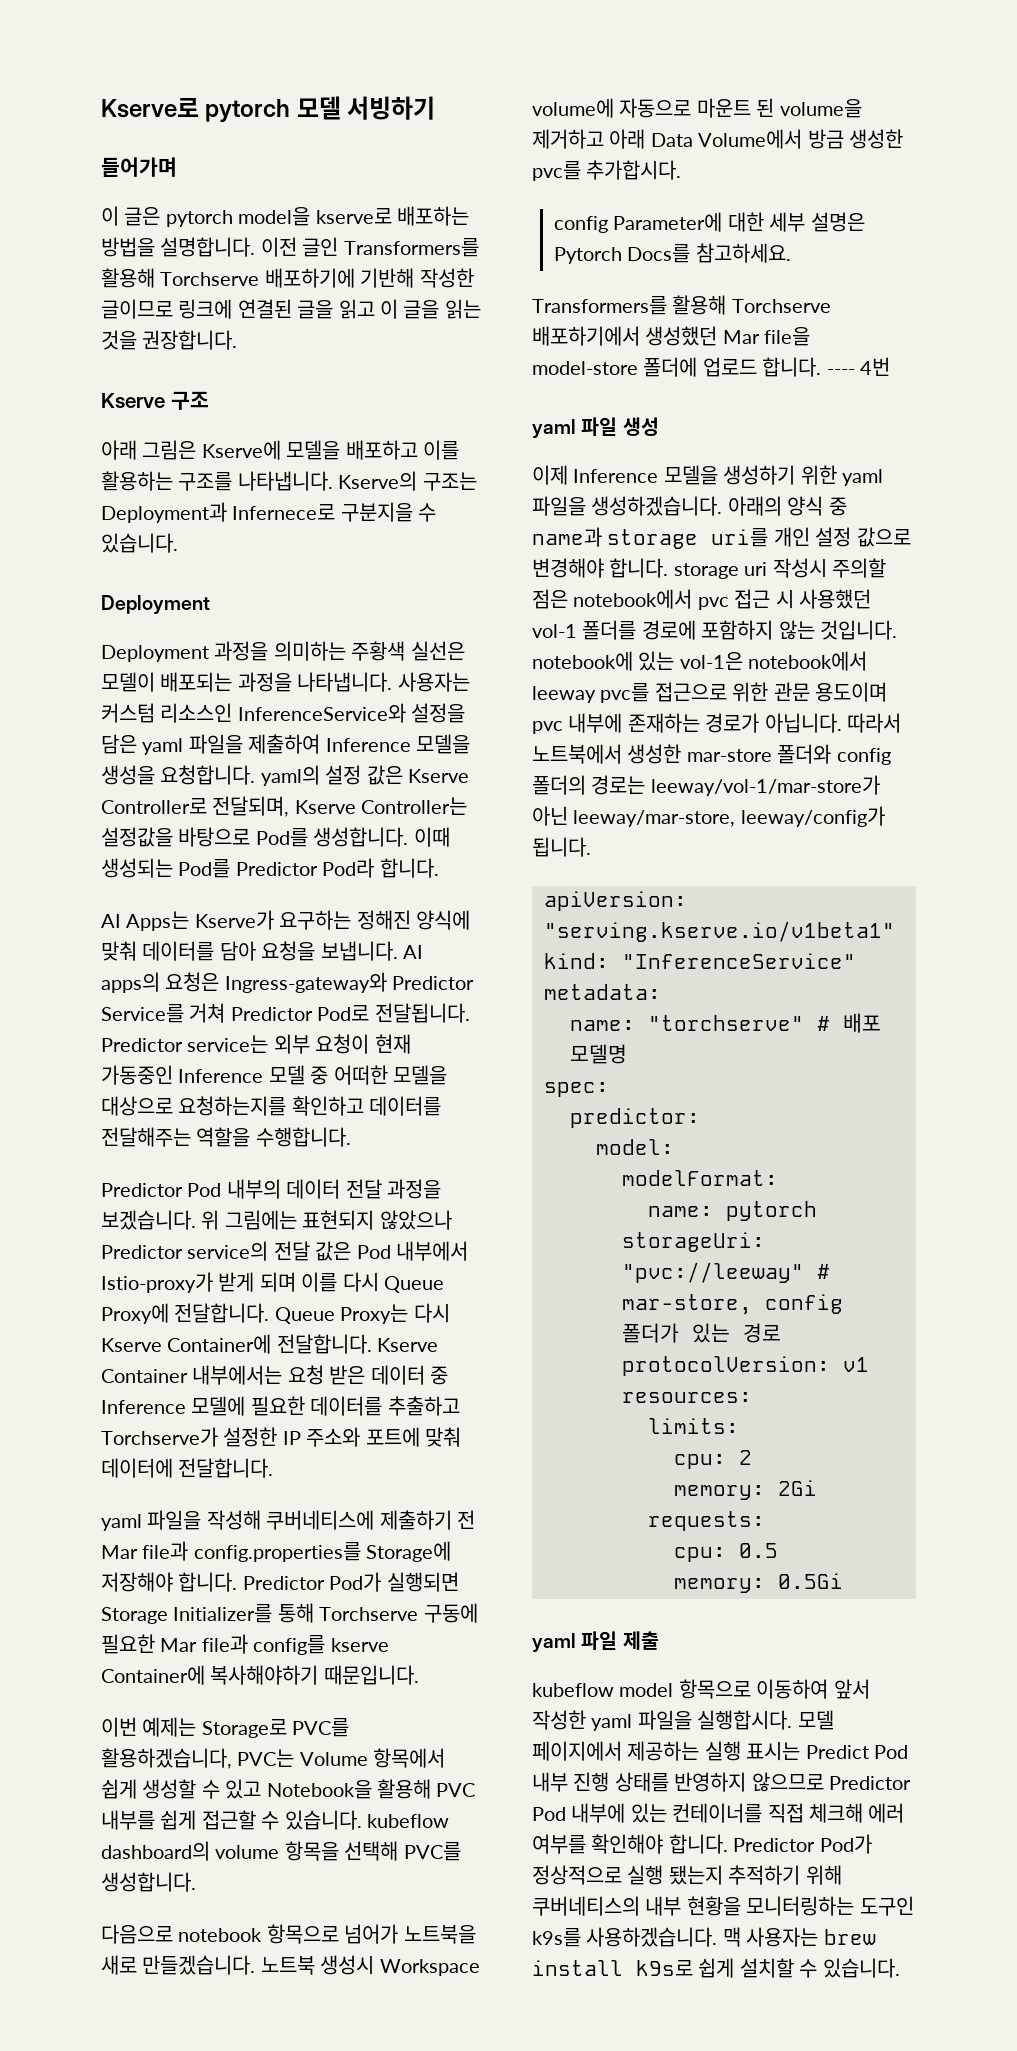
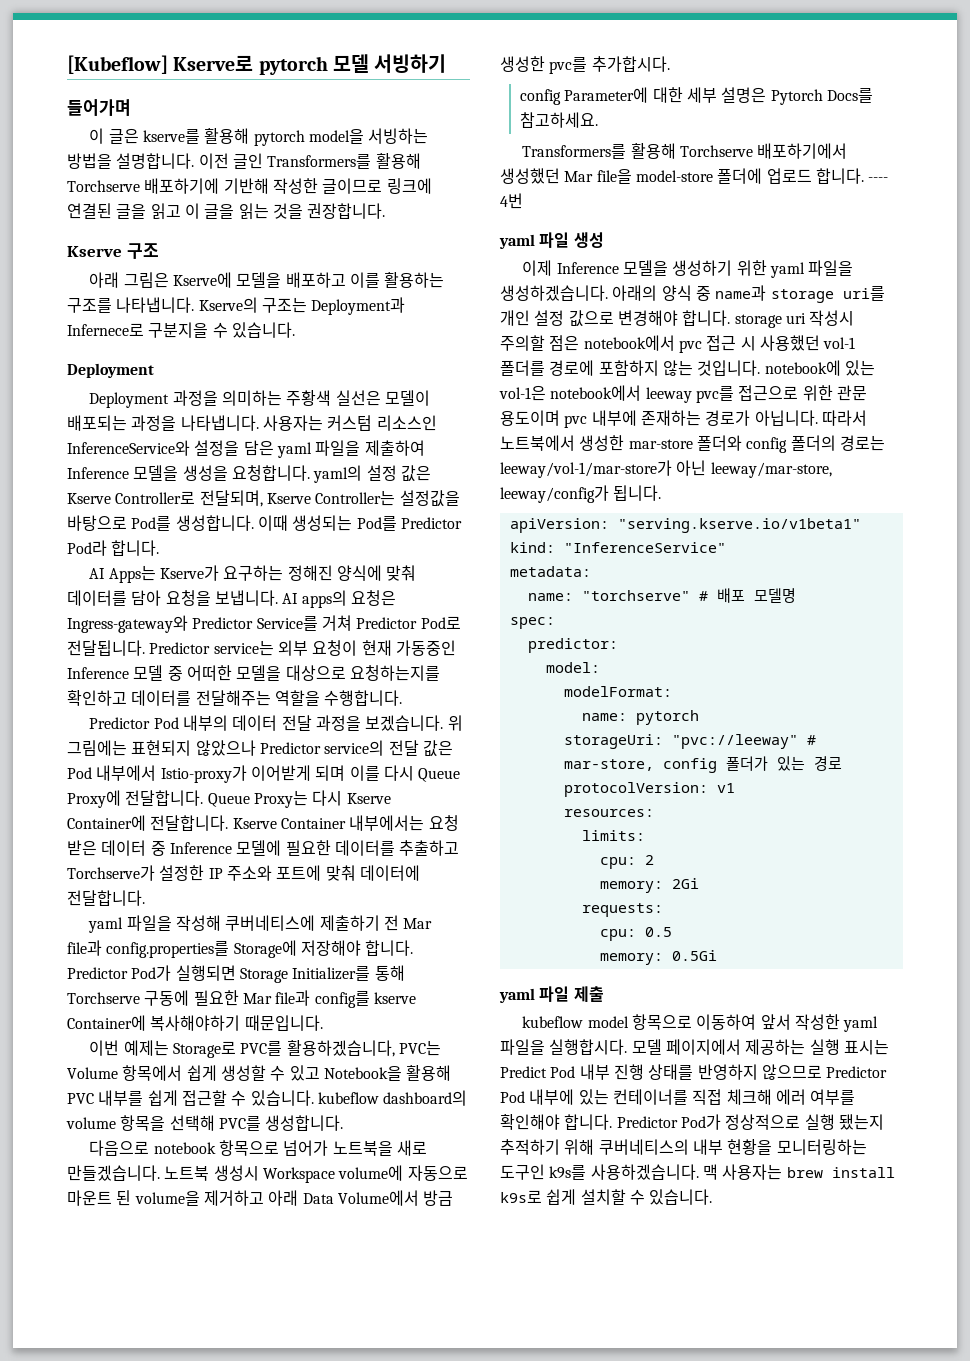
(101, 108) none -> [67,55,168,74] [Kubeflow]
[165,206,469,227] pytorch model을 kserve로 배포하는 -> [143,128,429,146] kserve를 활용해 pytorch model을 서빙하는
[218,1272,255,1292] 받게 -> [250,765,311,781] 이어받게

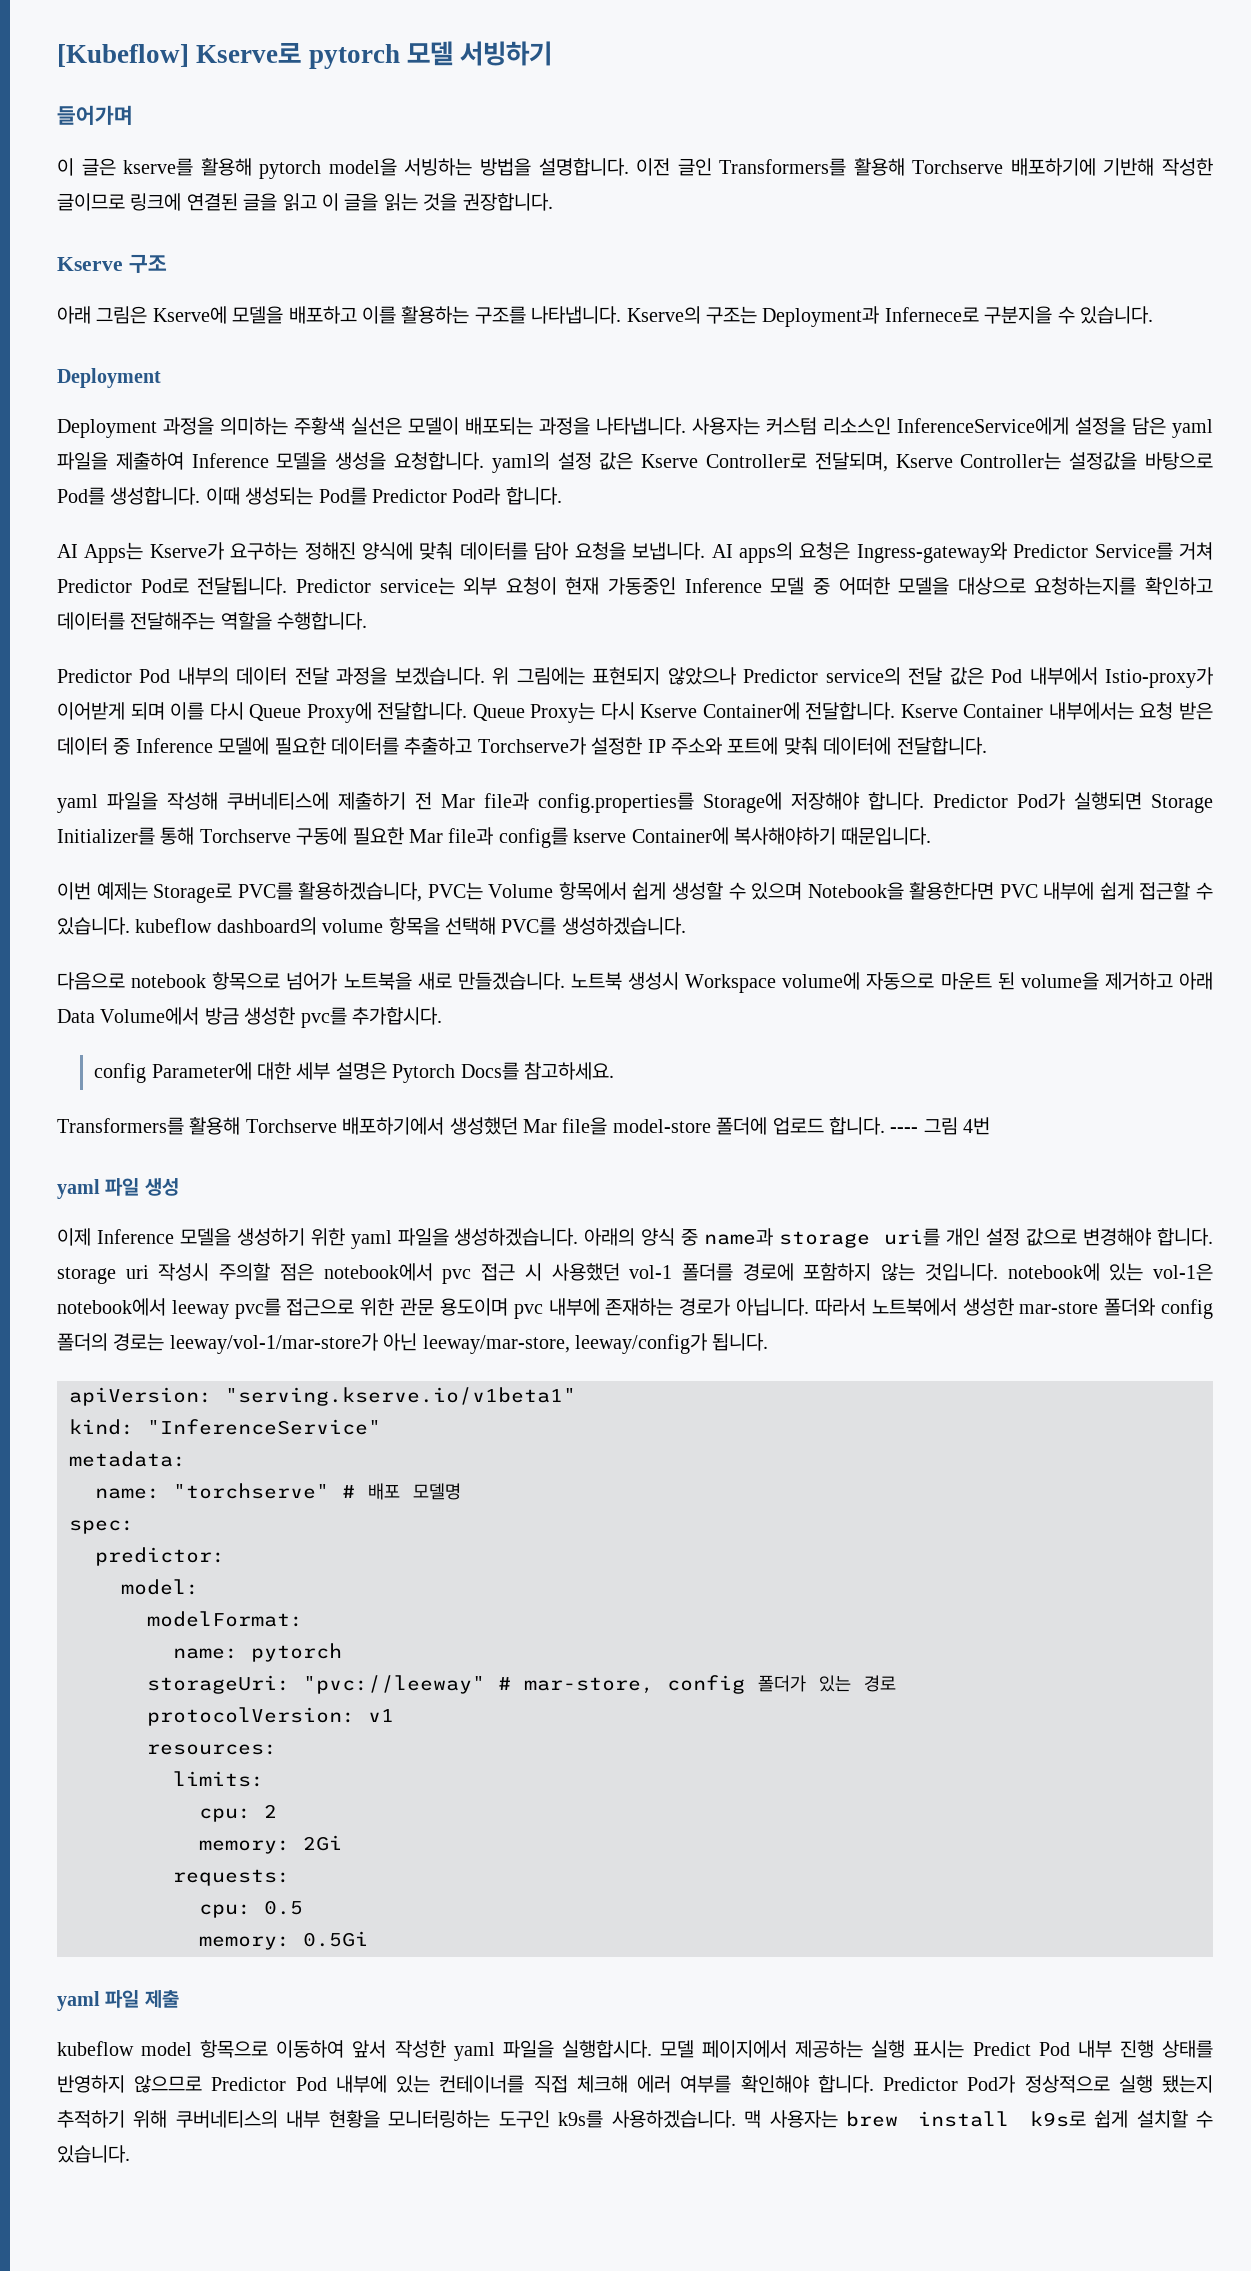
[67,440,190,456] InferenceService와 -> [897,417,1069,435] InferenceService에게
[289,1065,452,1081] [67,1090,144,1106] 있고 Notebook을 활용해 PVC 내부를 -> [751,882,1095,900] 있으며 Notebook을 활용한다면 PVC 내부에
[265,1115,344,1131] 생성합니다. -> [561,917,686,935] 생성하겠습니다.
(889, 179) none -> [923,1117,958,1135] 그림

